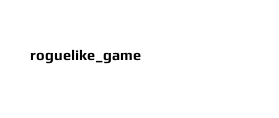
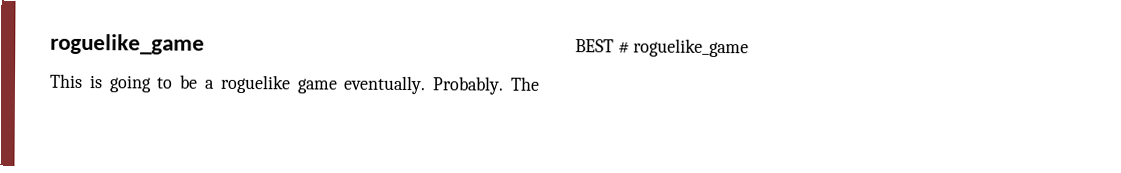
[30,49,141,64] roguelike_game -> [50,33,205,55] [49,73,540,95] [575,38,750,58] roguelike_game // This is going to be a roguelike game eventually. Probably. The BEST # roguelike_game

